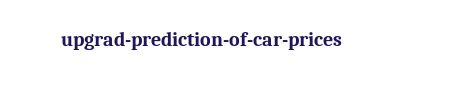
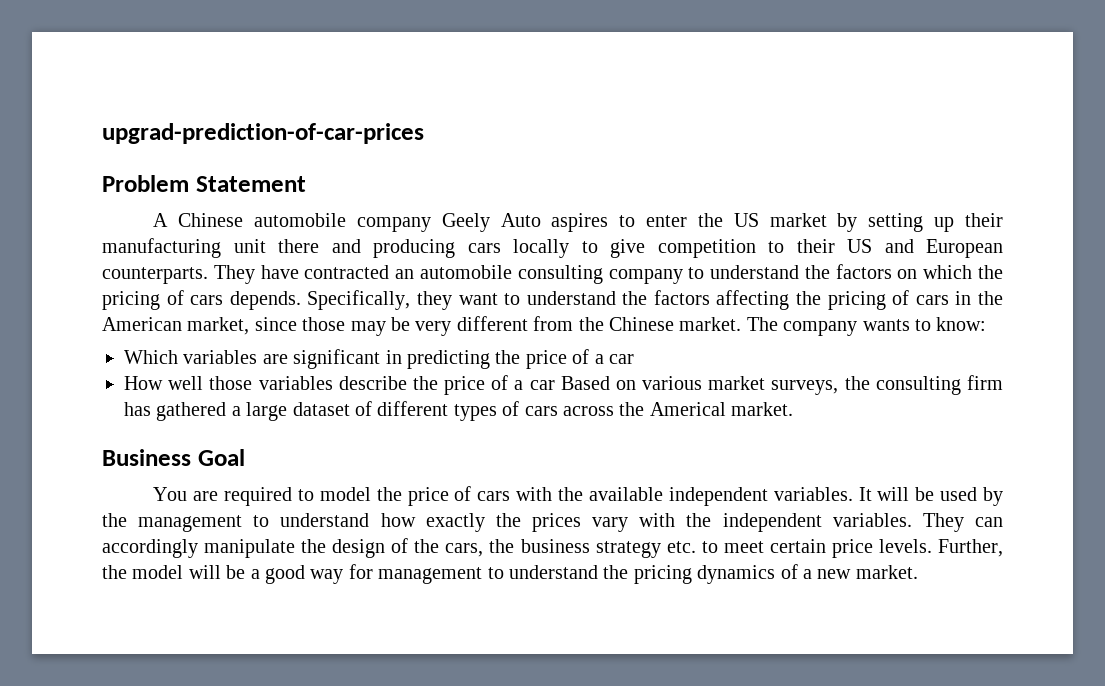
(342, 40) none -> [102,175,306,192] [153,213,1003,232] [102,238,1003,258] [102,264,1004,284] [102,290,1004,310] [102,316,987,336] [124,349,634,369] [124,375,1003,395] [124,401,794,421] [102,449,245,466] [153,486,1004,506] [102,513,1003,532] [102,538,1003,558] [102,564,918,584] // Problem Statement // A Chinese automobile company Geely Auto aspires to enter the US market by setting up their manufacturing unit there and producing cars locally to give competition to their US and European counterparts. They have contracted an automobile consulting company to understand the factors on which the pricing of cars depends. Specifically, they want to understand the factors affecting the pricing of cars in the American market, since those may be very different from the Chinese market. The company wants to know: // Which variables are significant in predicting the price of a car // How well those variables describe the price of a car Based on various market surveys, the consulting firm has gathered a large dataset of different types of cars across the Americal market. // Business Goal // You are required to model the price of cars with the available independent variables. It will be used by the management to understand how exactly the prices vary with the independent variables. They can accordingly manipulate the design of the cars, the business strategy etc. to meet certain price levels. Further, the model will be a good way for management to understand the pricing dynamics of a new market.

